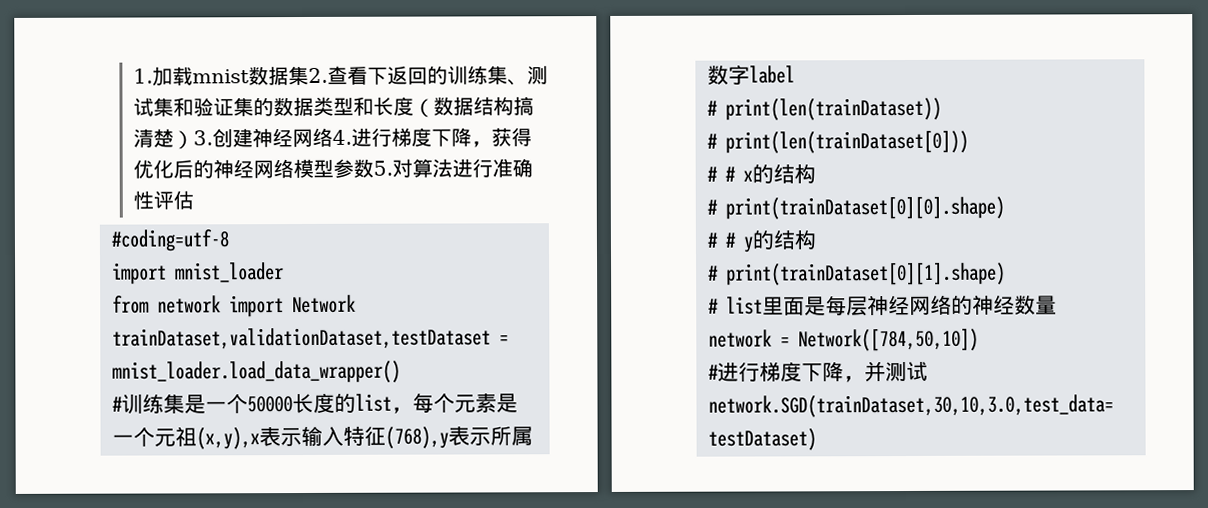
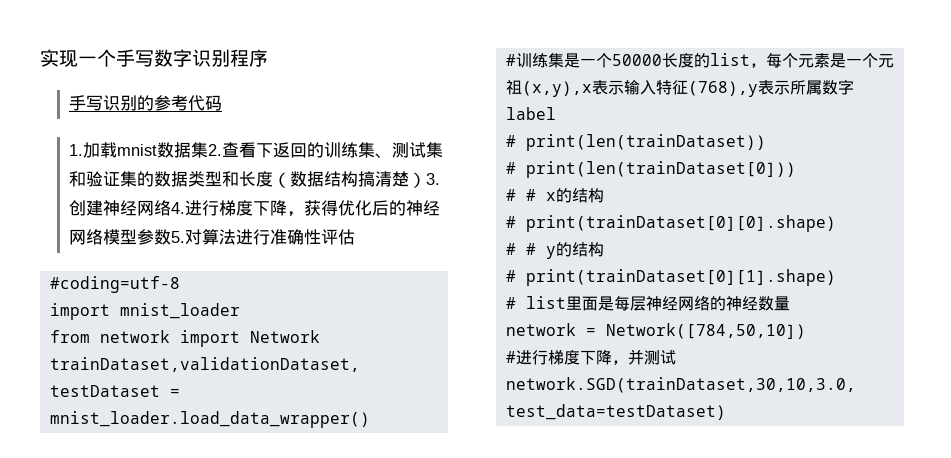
(133, 76) none -> [40,49,268,67] [68,95,222,111] 实现一个手写数字识别程序 // 手写识别的参考代码 //

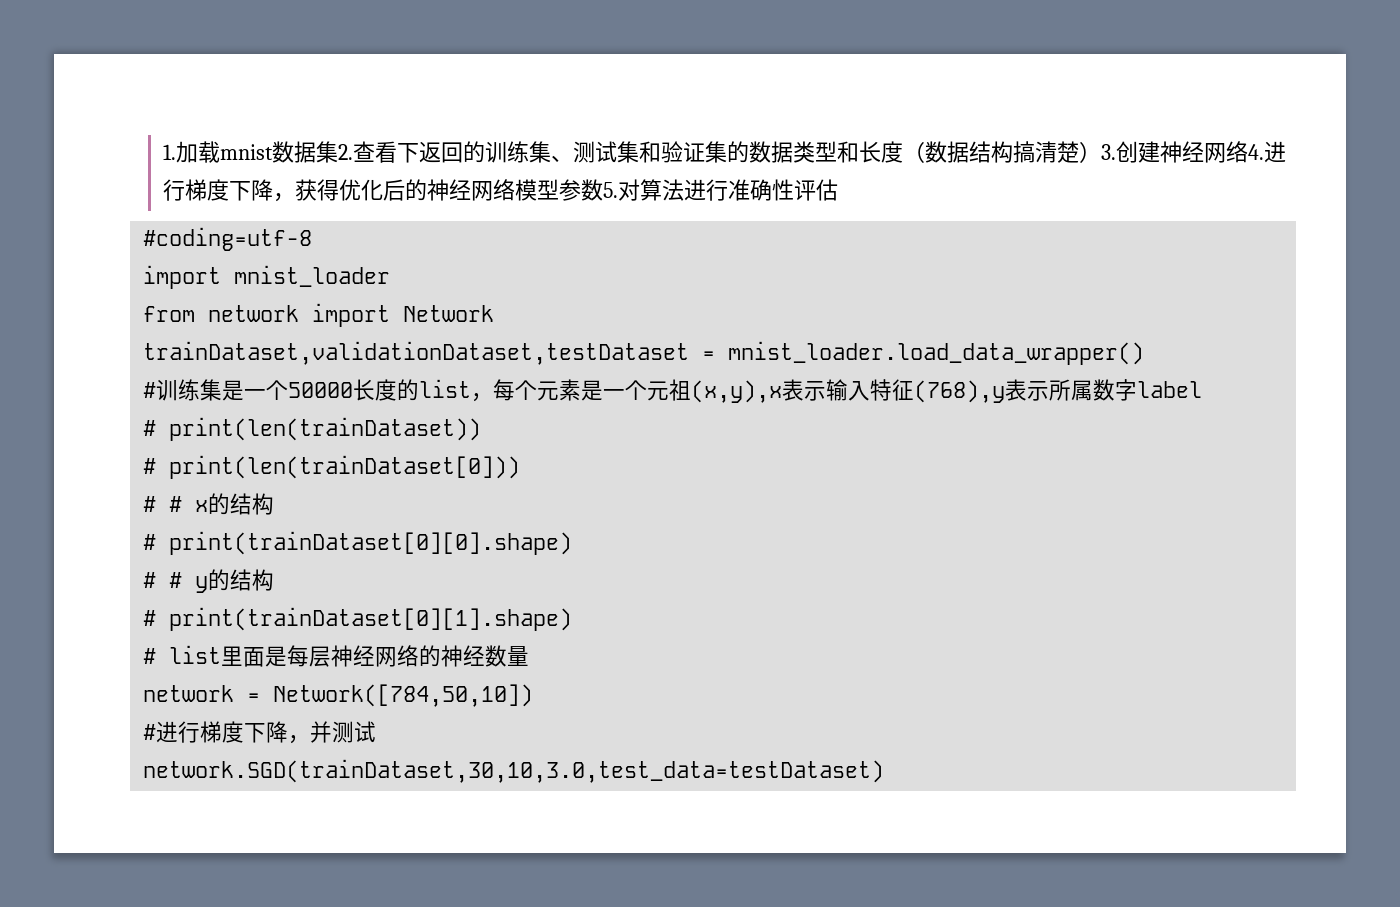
[40,49,268,67] [68,95,222,111] 实现一个手写数字识别程序 // 手写识别的参考代码 // -> (163, 152) none

